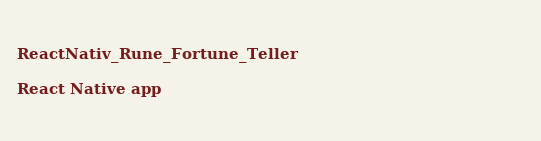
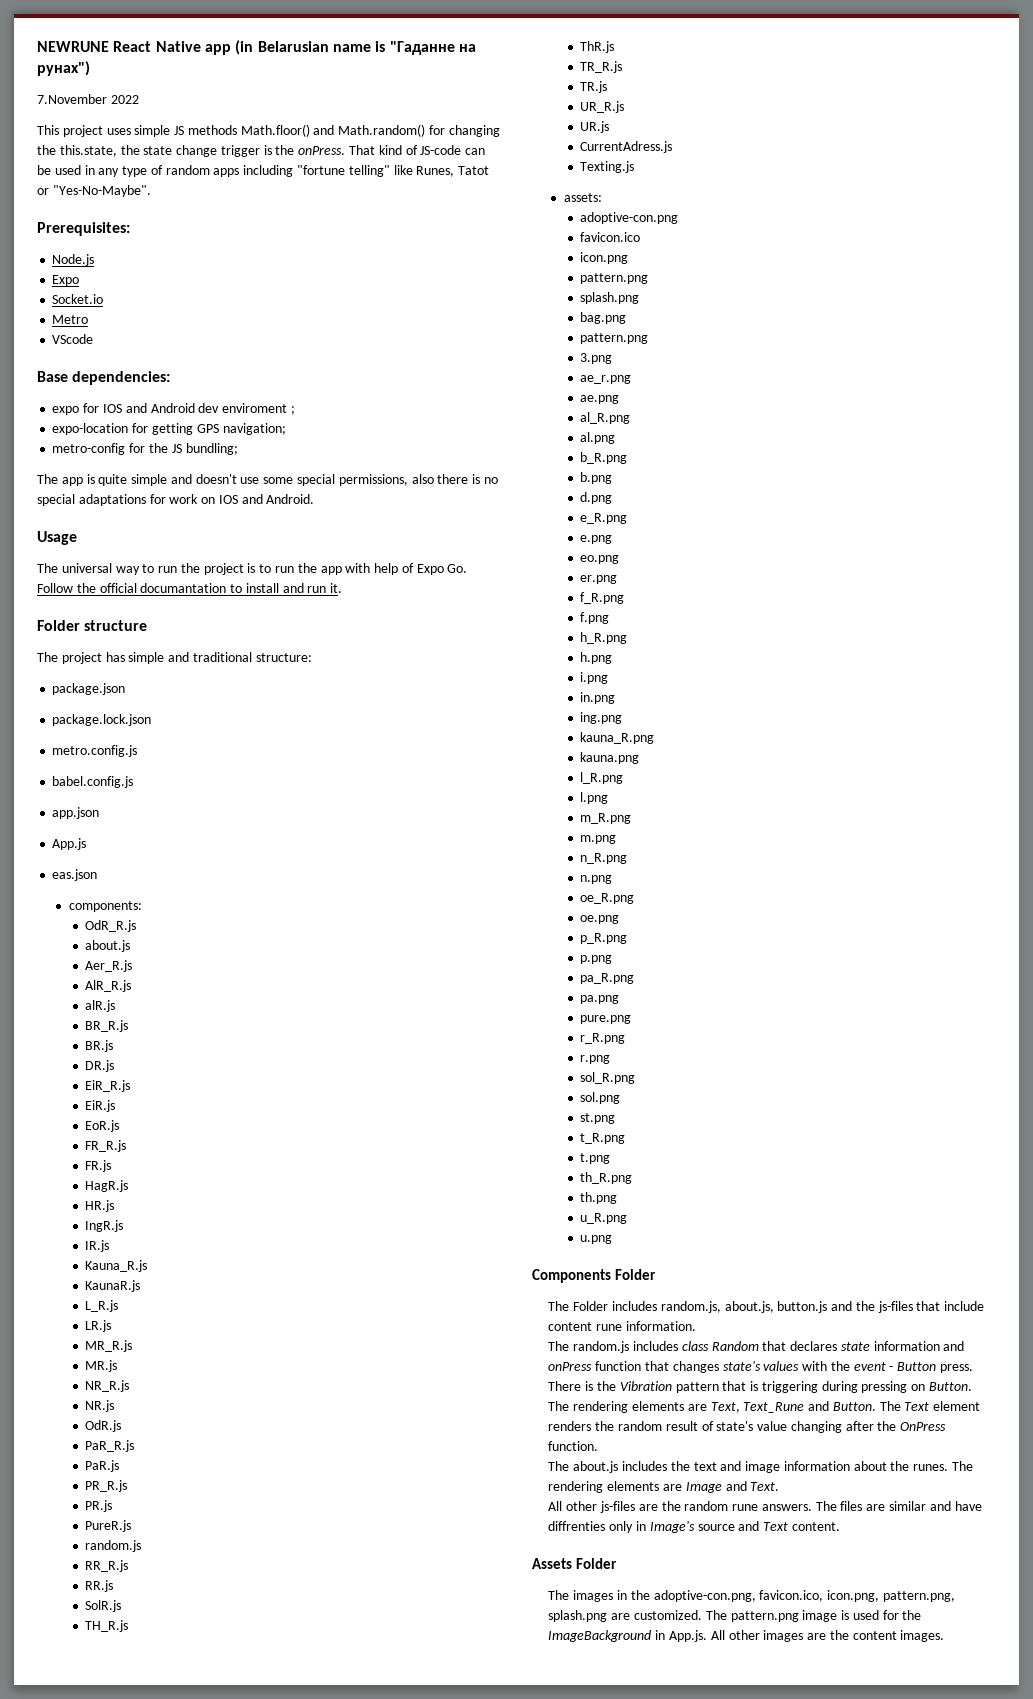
[17,48,299,63] ReactNativ_Rune_Fortune_Teller // -> [37,41,109,52] NEWRUNE
(161, 91) none -> [235,40,476,55] [37,61,90,76] [37,94,139,104] [37,124,500,137] [37,145,486,157] [37,165,490,177] [37,185,151,197] [37,222,130,236] [52,254,95,266] [52,275,80,286] [52,294,104,304] [52,315,89,324] [52,334,94,344] [37,371,171,385] [52,403,295,415] [52,423,286,435] [52,443,238,455] [37,474,498,486] [37,494,315,506] [37,531,77,545] [37,563,468,575] [37,583,343,593] [37,620,148,631] [37,652,312,664] [52,683,126,695] [52,714,152,726] [52,745,138,757] [52,776,134,788] [52,807,100,819] [52,838,87,850] [52,869,98,881] [68,901,142,912] [85,920,137,932] [85,940,131,952] [85,960,133,972] [85,980,132,992] [85,1000,116,1012] [85,1020,129,1032] [85,1040,114,1052] [85,1060,115,1072] [85,1080,131,1092] [85,1100,116,1112] [85,1120,120,1132] [85,1140,127,1152] [85,1160,112,1172] [85,1180,129,1192] [85,1200,115,1212] [85,1220,124,1232] [85,1240,110,1252] [85,1260,148,1272] [85,1280,141,1292] [85,1300,119,1312] [85,1320,112,1332] [85,1340,133,1352] [85,1360,118,1372] [85,1380,130,1392] [85,1400,115,1412] [85,1420,122,1432] [85,1440,135,1452] [85,1460,120,1472] [85,1480,128,1492] [85,1500,113,1512] [85,1520,132,1532] [85,1540,142,1552] [85,1560,129,1572] [85,1580,114,1592] [85,1600,122,1612] [85,1620,129,1632] [580,41,615,53] [580,61,623,73] [580,81,608,93] [580,101,625,113] [580,121,610,133] [580,141,673,153] [580,161,635,173] [563,193,602,202] [580,212,679,224] [580,232,641,242] [580,252,629,264] [580,273,649,284] [580,292,640,304] [580,312,627,324] [580,333,649,344] [580,353,613,364] [580,375,632,384] [580,395,620,404] [580,412,631,424] [580,432,616,444] [580,452,628,464] [580,472,613,484] [580,492,613,504] [580,513,628,524] [580,535,613,544] [580,555,620,564] [580,575,618,584] [580,592,625,604] [580,612,610,624] [580,632,628,644] [580,652,613,664] [580,672,609,684] [580,692,616,704] [580,712,623,724] [580,732,655,744] [580,752,640,764] [580,772,624,784] [580,792,609,804] [580,813,632,824] [580,835,617,844] [580,853,628,864] [580,875,613,884] [580,893,635,904] [580,915,620,924] [580,933,628,944] [580,955,613,964] [580,973,635,984] [580,995,620,1004] [580,1015,632,1024] [580,1033,626,1044] [580,1055,611,1064] [580,1072,636,1084] [580,1092,621,1104] [580,1113,616,1124] [580,1133,626,1144] [580,1153,611,1164] [580,1172,633,1184] [580,1192,618,1204] [580,1213,628,1224] [580,1235,613,1244] [532,1269,656,1283] [548,1301,985,1313] [548,1321,697,1331] [548,1341,965,1353] [548,1361,974,1373] [548,1381,973,1393] [548,1401,981,1413] [548,1421,947,1433] [548,1441,599,1451] [548,1461,974,1473] [548,1481,780,1493] [548,1501,982,1513] [548,1521,840,1533] [532,1558,617,1569] [548,1590,955,1602] [548,1610,922,1622] [548,1630,945,1642] (in Belarusian name is "Гаданне на рунах") // 7.November 2022 // This project uses simple JS methods Math.floor() and Math.random() for changing the this.state, the state change trigger is the onPress. That kind of JS-code can be used in any type of random apps including "fortune telling" like Runes, Tatot or "Yes-No-Maybe". // Prerequisites: // Node.js // Expo // Socket.io // Metro // VScode // Base dependencies: // expo for IOS and Android dev enviroment ; // expo-location for getting GPS navigation; // metro-config for the JS bundling; // The app is quite simple and doesn't use some special permissions, also there is no special adaptations for work on IOS and Android. // Usage // The universal way to run the project is to run the app with help of Expo Go. Follow the official documantation to install and run it. // Folder structure // The project has simple and traditional structure: // package.json // package.lock.json // metro.config.js // babel.config.js // app.json // App.js // eas.json // components: // OdR_R.js // about.js // Aer_R.js // AlR_R.js // alR.js // BR_R.js // BR.js // DR.js // EiR_R.js // EiR.js // EoR.js // FR_R.js // FR.js // HagR.js // HR.js // IngR.js // IR.js // Kauna_R.js // KaunaR.js // L_R.js // LR.js // MR_R.js // MR.js // NR_R.js // NR.js // OdR.js // PaR_R.js // PaR.js // PR_R.js // PR.js // PureR.js // random.js // RR_R.js // RR.js // SolR.js // TH_R.js // ThR.js // TR_R.js // TR.js // UR_R.js // UR.js // CurrentAdress.js // Texting.js // assets: // adoptive-con.png // favicon.ico // icon.png // pattern.png // splash.png // bag.png // pattern.png // 3.png // ae_r.png // ae.png // al_R.png // al.png // b_R.png // b.png // d.png // e_R.png // e.png // eo.png // er.png // f_R.png // f.png // h_R.png // h.png // i.png // in.png // ing.png // kauna_R.png // kauna.png // l_R.png // l.png // m_R.png // m.png // n_R.png // n.png // oe_R.png // oe.png // p_R.png // p.png // pa_R.png // pa.png // pure.png // r_R.png // r.png // sol_R.png // sol.png // st.png // t_R.png // t.png // th_R.png // th.png // u_R.png // u.png // Components Folder // The Folder includes random.js, about.js, button.js and the js-files that include content rune information. // The random.js includes class Random that declares state information and onPress function that changes state's values with the event - Button press. There is the Vibration pattern that is triggering during pressing on Button. The rendering elements are Text, Text_Rune and Button. The Text element renders the random result of state's value changing after the OnPress function. // The about.js includes the text and image information about the runes. The rendering elements are Image and Text. // All other js-files are the random rune answers. The files are similar and have diffrenties only in Image's source and Text content. // Assets Folder // The images in the adoptive-con.png, favicon.ico, icon.png, pattern.png, splash.png are customized. The pattern.png image is used for the ImageBackground in App.js. All other images are the content images.

